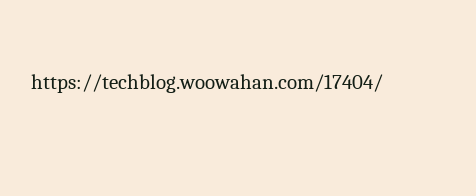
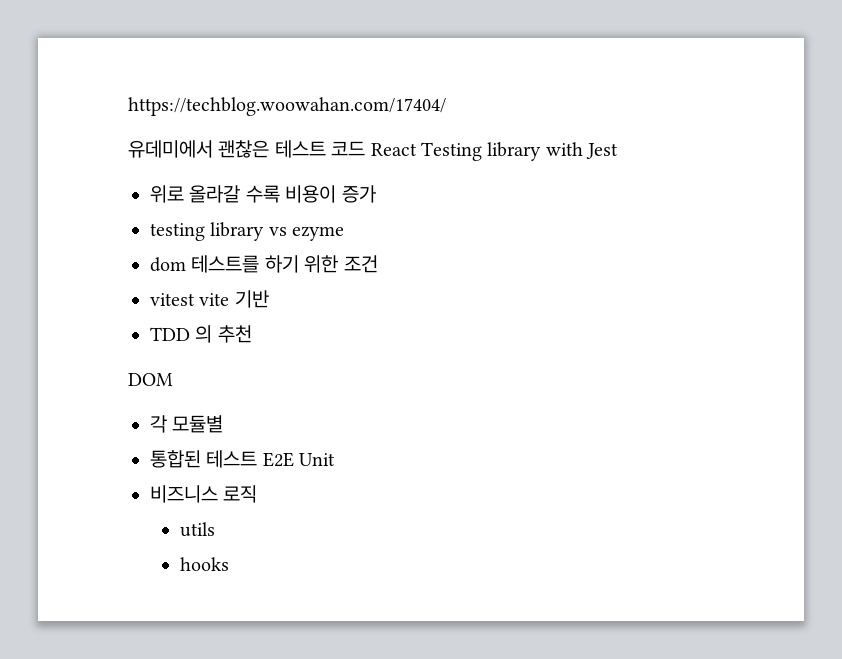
(383, 83) none -> [128,140,619,161] [150,185,376,203] [150,222,345,241] [150,255,378,273] [150,290,269,308] [150,325,252,343] [128,373,173,386] [150,415,224,433] [150,450,336,468] [150,485,258,503] [179,522,215,537] [179,557,229,571] // 유데미에서 괜찮은 테스트 코드 React Testing library with Jest // 위로 올라갈 수록 비용이 증가 // testing library vs ezyme // dom 테스트를 하기 위한 조건 // vitest vite 기반 // TDD 의 추천 // DOM // 각 모듈별 // 통합된 테스트 E2E Unit // 비즈니스 로직 // utils // hooks

